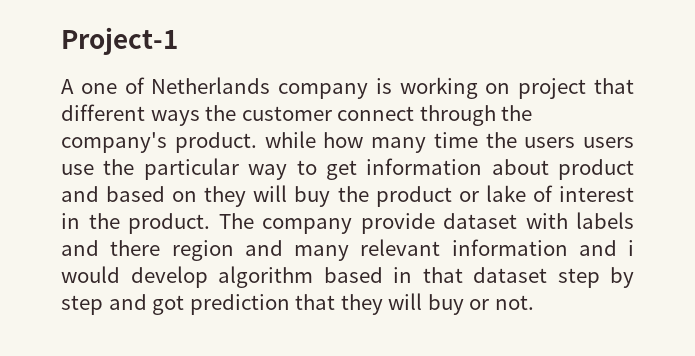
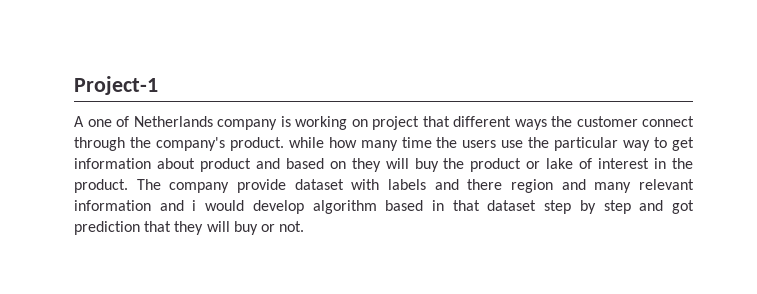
[583,137,634,148] users -> (497, 144) none

